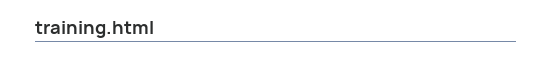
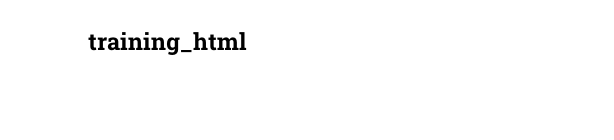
[35,21,154,38] training.html -> [88,32,247,56] training_html

